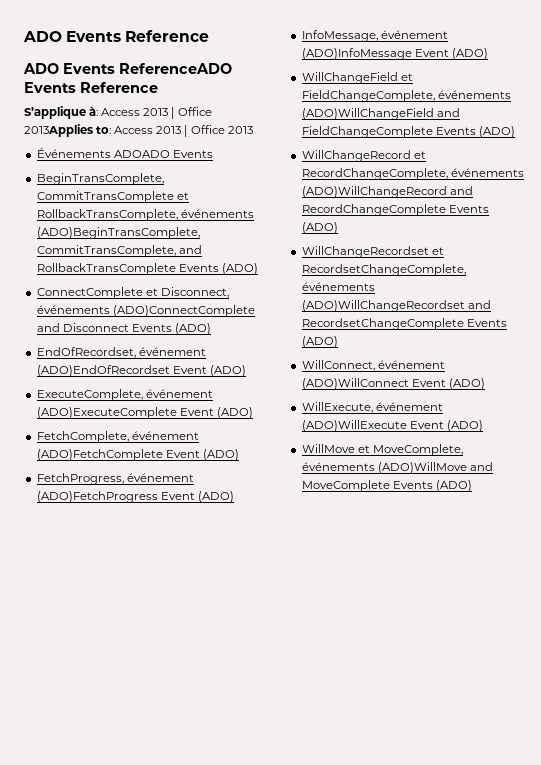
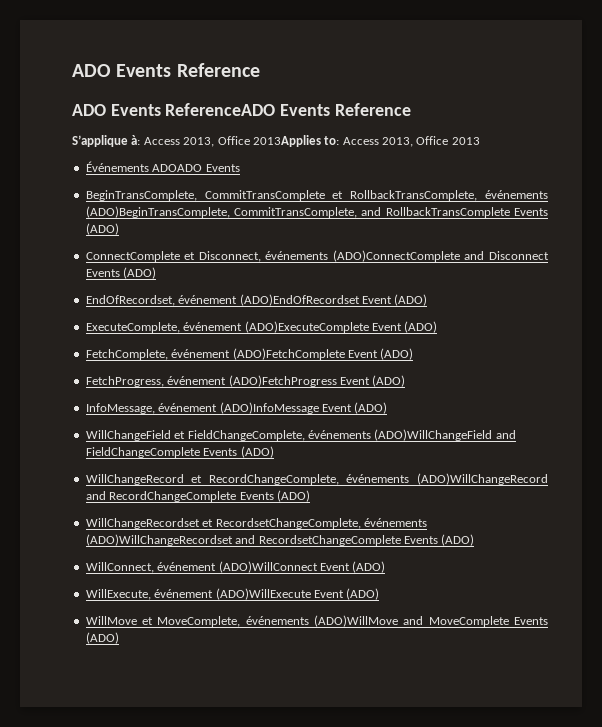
[143,107,175,119] 2013 | -> [183,137,215,147] 2013,
[156,125,188,137] 2013 | -> [382,137,413,147] 2013,

